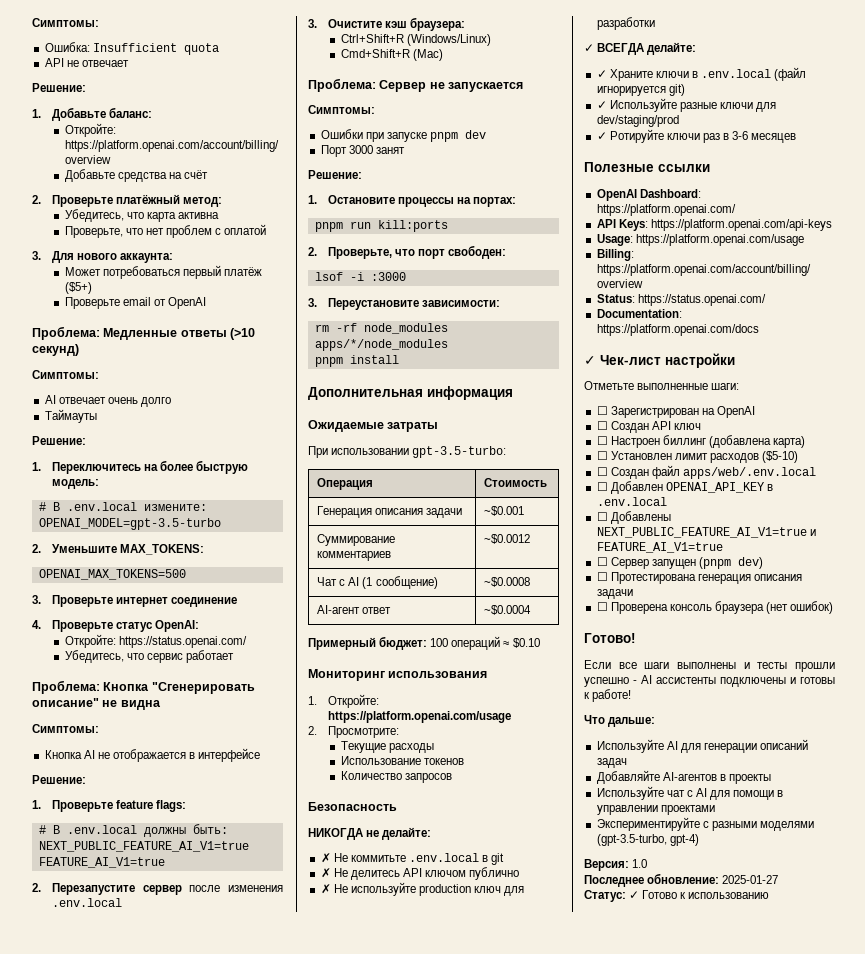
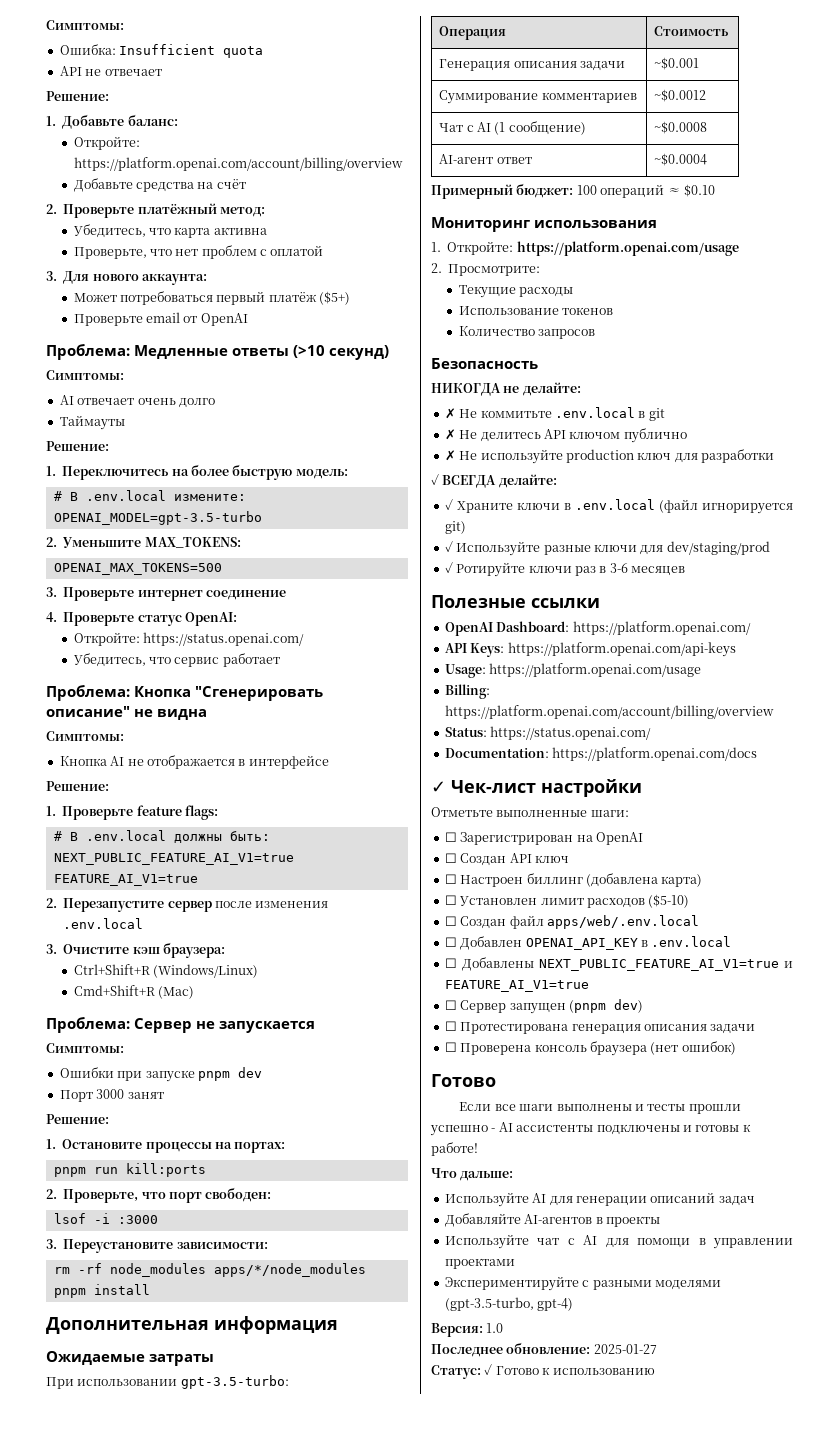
[584,633,636,643] Готово! -> [431,1074,496,1087] Готово

